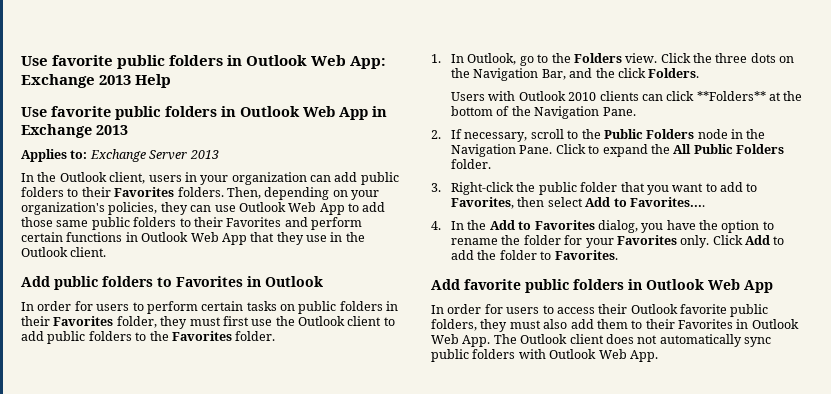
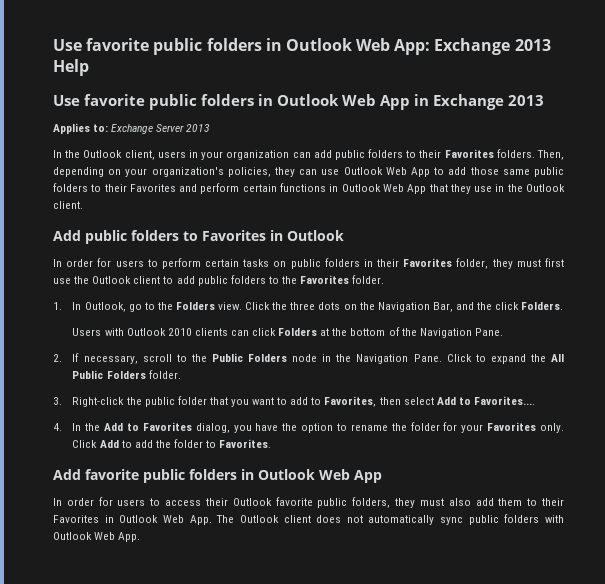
[696,91,766,101] **Folders** -> [278,328,318,336] Folders

